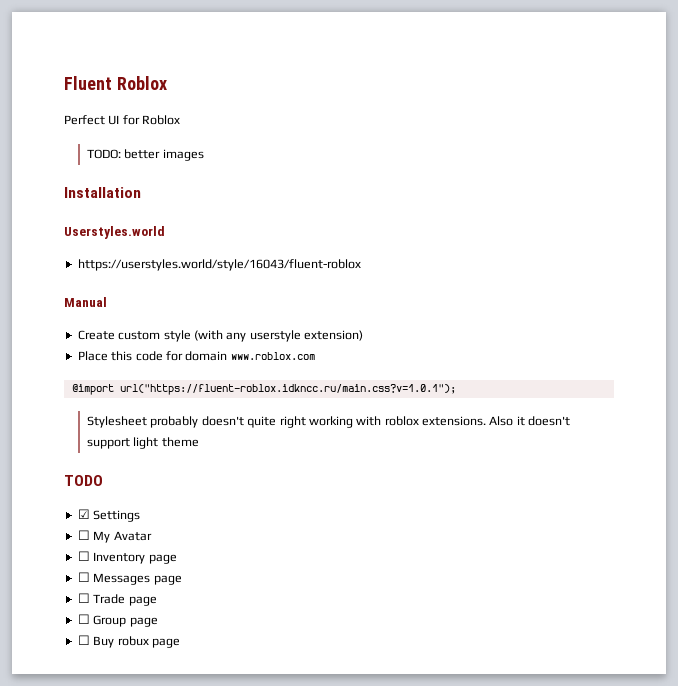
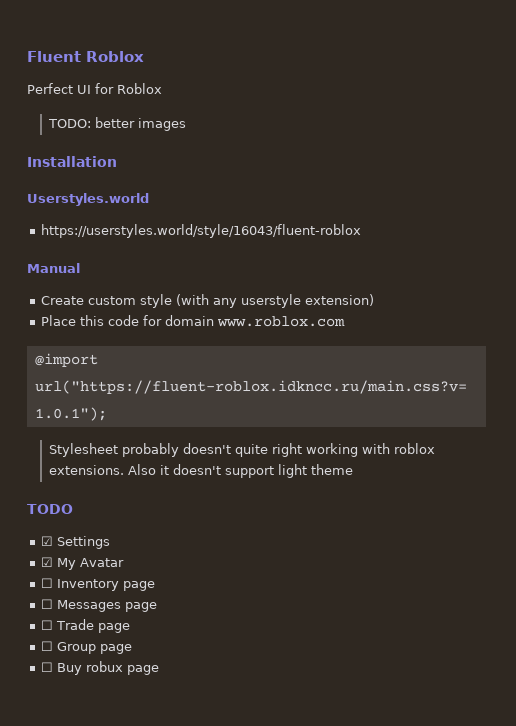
[77,530,90,540] ☐ -> [40,557,53,567] ☑

